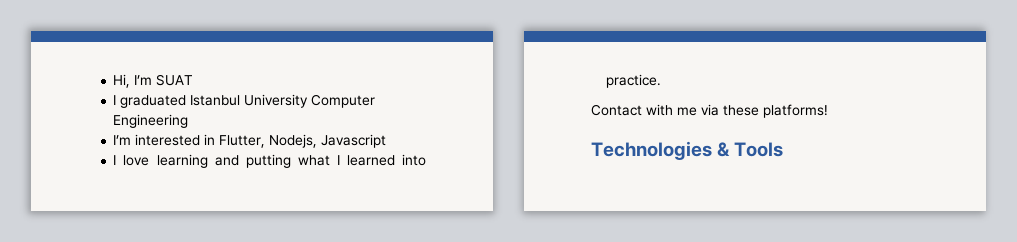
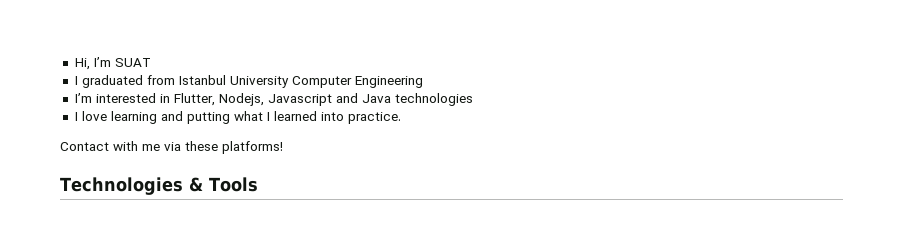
(187, 101) none -> [146,75,175,85] from
(387, 141) none -> [335,93,473,106] and Java technologies

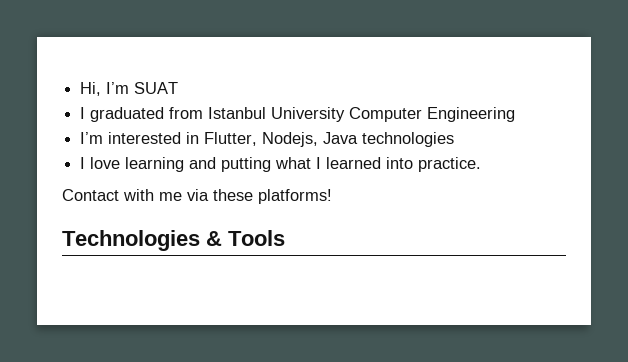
[267,93,358,106] Javascript and -> (319, 139) none

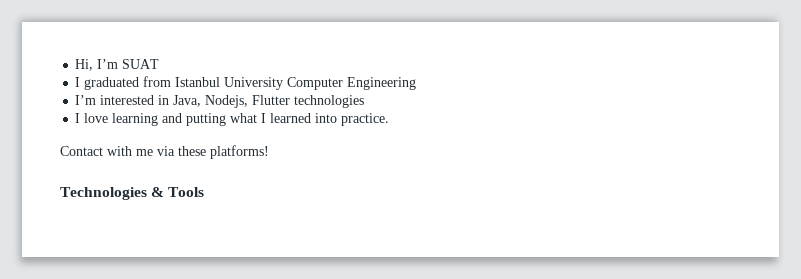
[204,132,359,147] Flutter, Nodejs, Java -> [173,95,291,108] Java, Nodejs, Flutter

